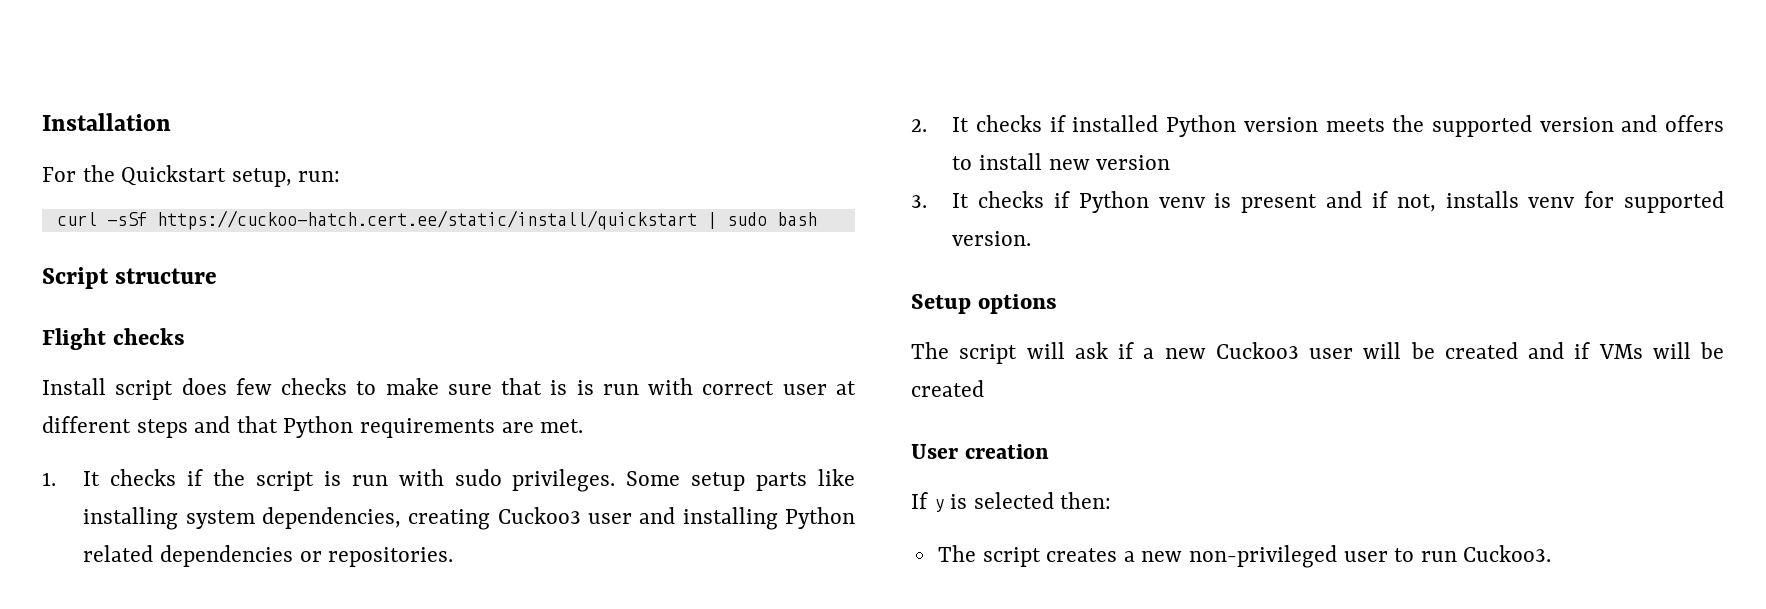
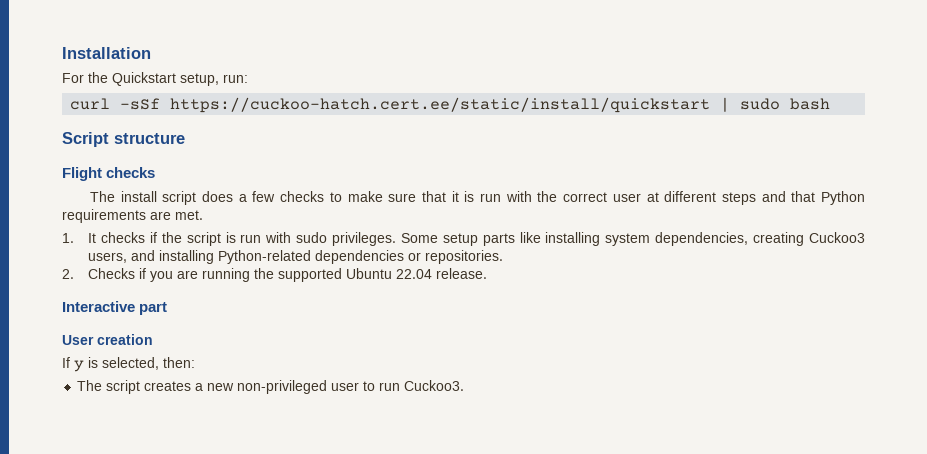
[42,378,106,395] Install -> [89,191,157,202] The install
(227, 386) none -> [238,194,247,202] a
[550,378,694,395] is is run with -> [451,191,558,202] it is run with the
[588,513,633,524] user -> [88,252,128,263] users,
[785,507,855,529] [83,545,154,562] Python related -> [218,250,312,264] Python-related
[952,115,1725,137] [952,153,1171,170] [911,191,1724,213] [952,231,1032,246] [911,294,1057,314] [911,342,1724,364] [911,380,984,397] It checks if installed Python version meets the supported version and offers to install new version // 3. It checks if Python venv is present and if not, installs venv for supported version. // Setup options // The script will ask if a new Cuckoo3 user will be created and if VMs will be created -> [88,268,488,282] [62,301,168,315] Checks if you are running the supported Ubuntu 22.04 release. // Interactive part
[973,492,1054,509] selected -> [102,357,159,370] selected,

